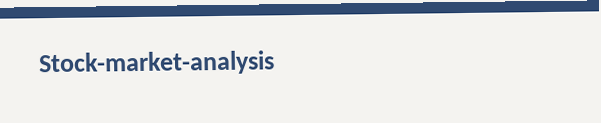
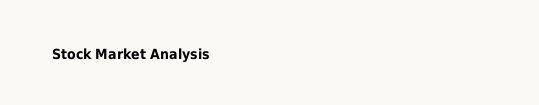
[38,50,275,77] Stock-market-analysis -> [52,48,210,63] Stock Market Analysis

